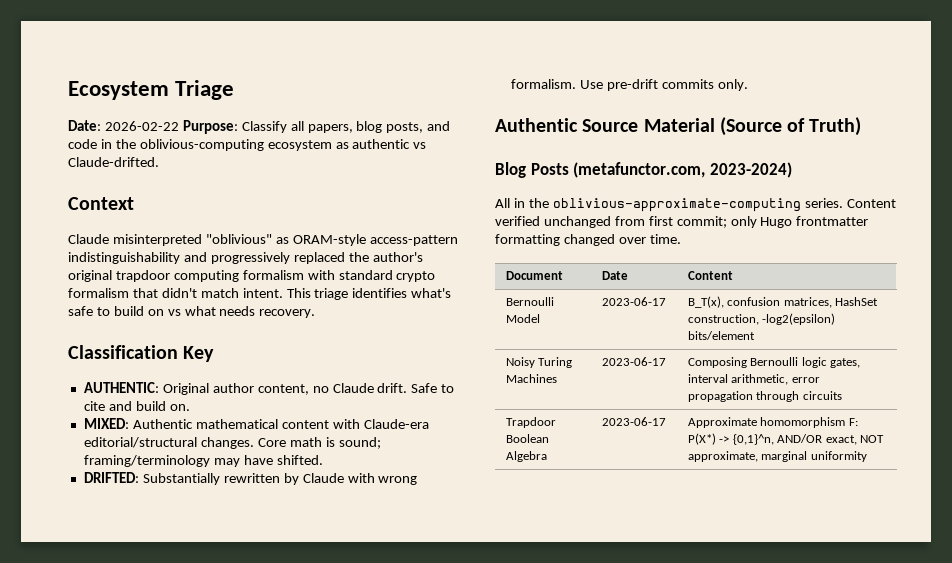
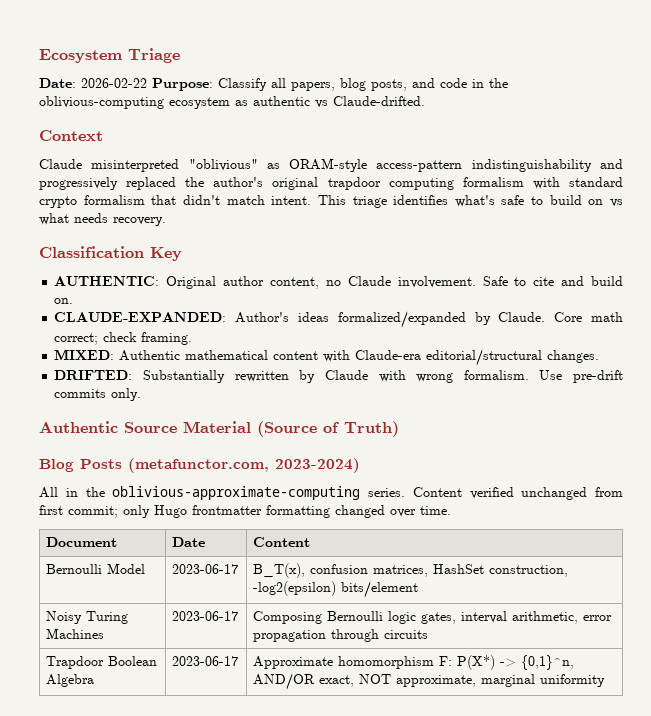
[377,383,408,393] drift. -> [397,276,476,288] involvement.
(190, 407) none -> [54,311,623,328] [54,332,193,345] // CLAUDE-EXPANDED: Author's ideas formalized/expanded by Claude. Core math correct; check framing.
[257,437,381,449] [83,455,323,467] Core math is sound; framing/terminology may have shifted. -> (600, 356) none

